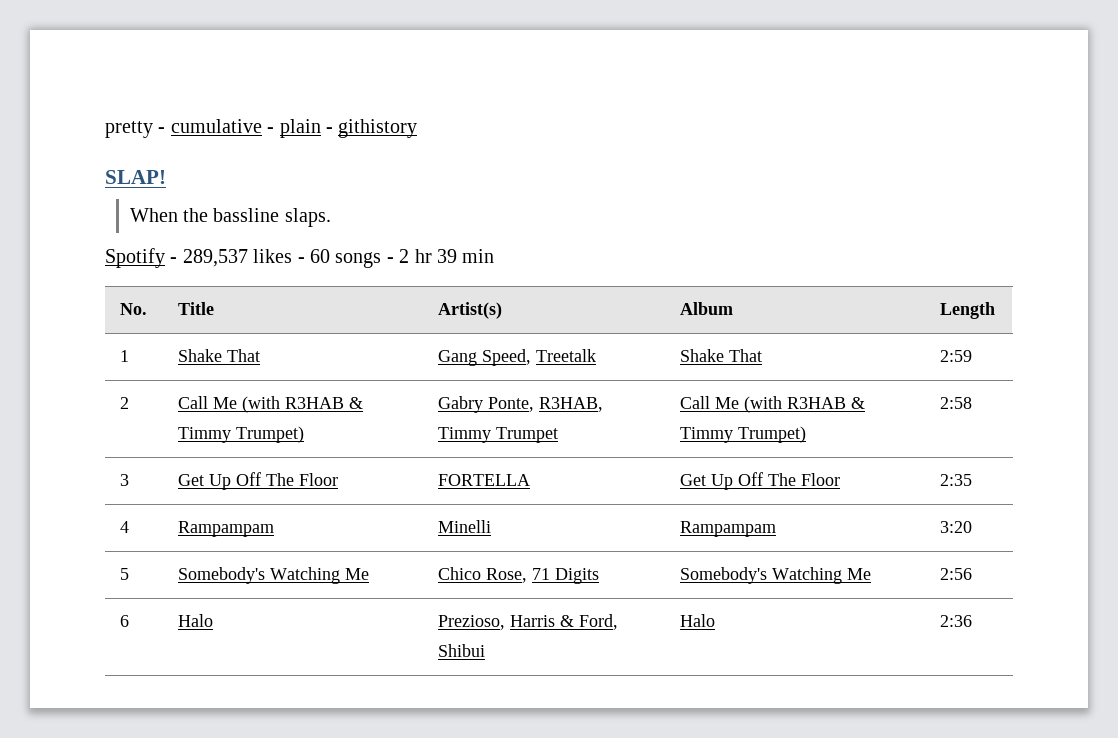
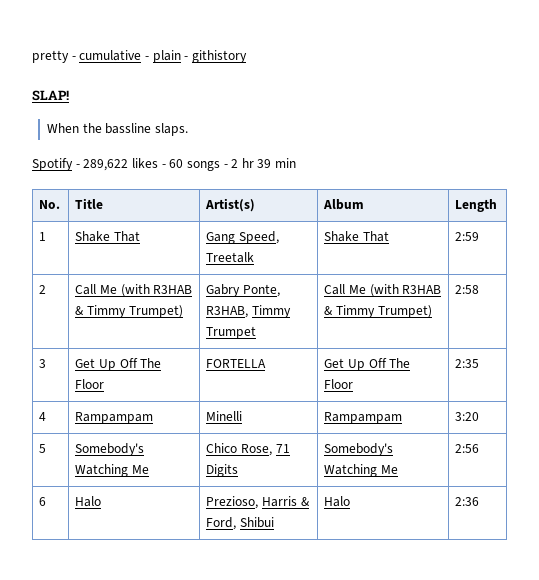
[182,249,248,267] 289,537 -> [83,159,129,171] 289,622

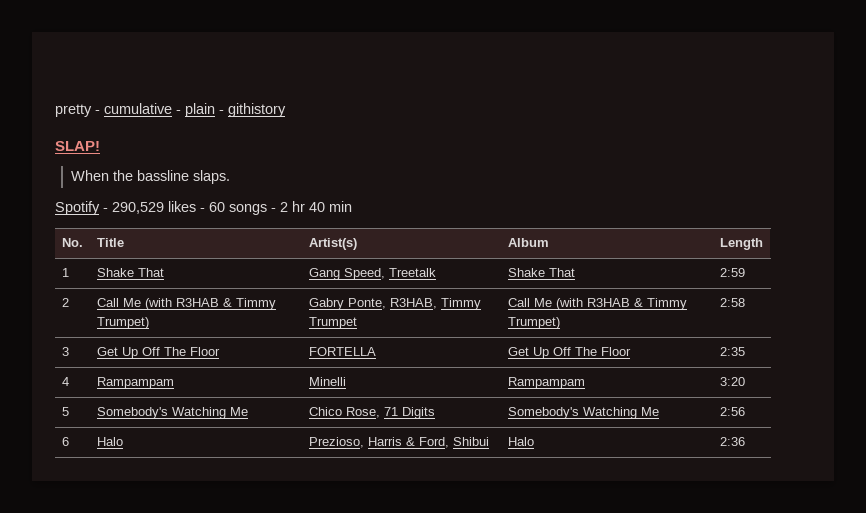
[83,159,129,171] 289,622 -> [112,202,164,214] 290,529
[257,159,272,168] 39 -> [309,202,325,212] 40

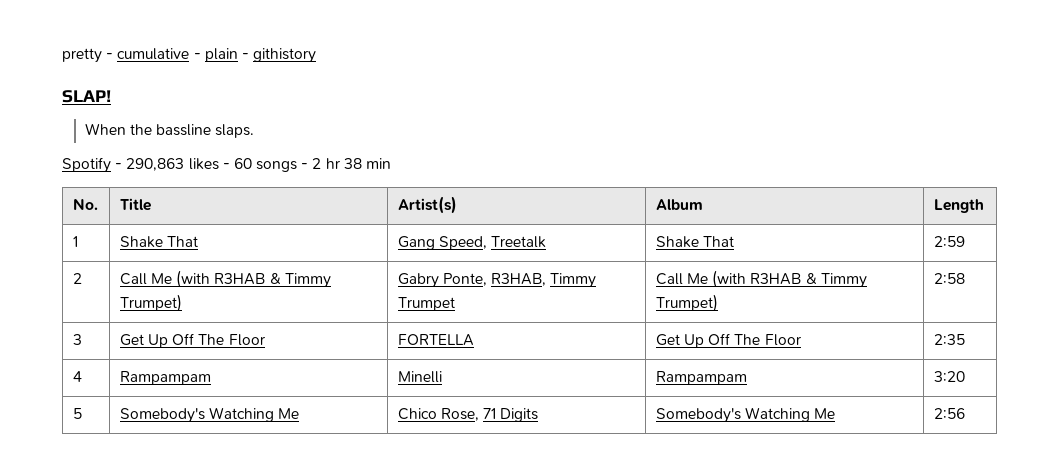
[112,202,164,214] 290,529 -> [126,158,185,171] 290,863
[309,202,325,212] 40 -> [343,158,362,169] 38
[61,437,69,446] [96,437,123,446] [308,437,489,448] [507,437,534,446] [719,437,745,446] // 6 | Halo | Prezioso, Harris & Ford, Shibui | Halo | 2:36 -> (965, 413) none

